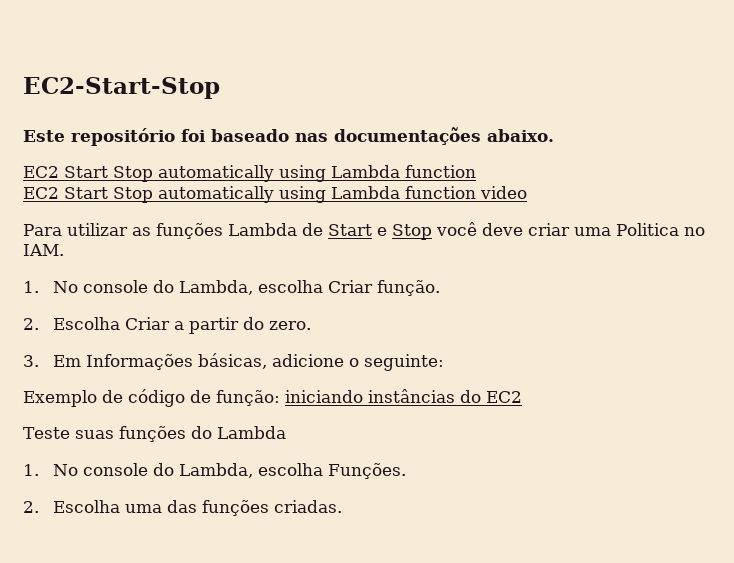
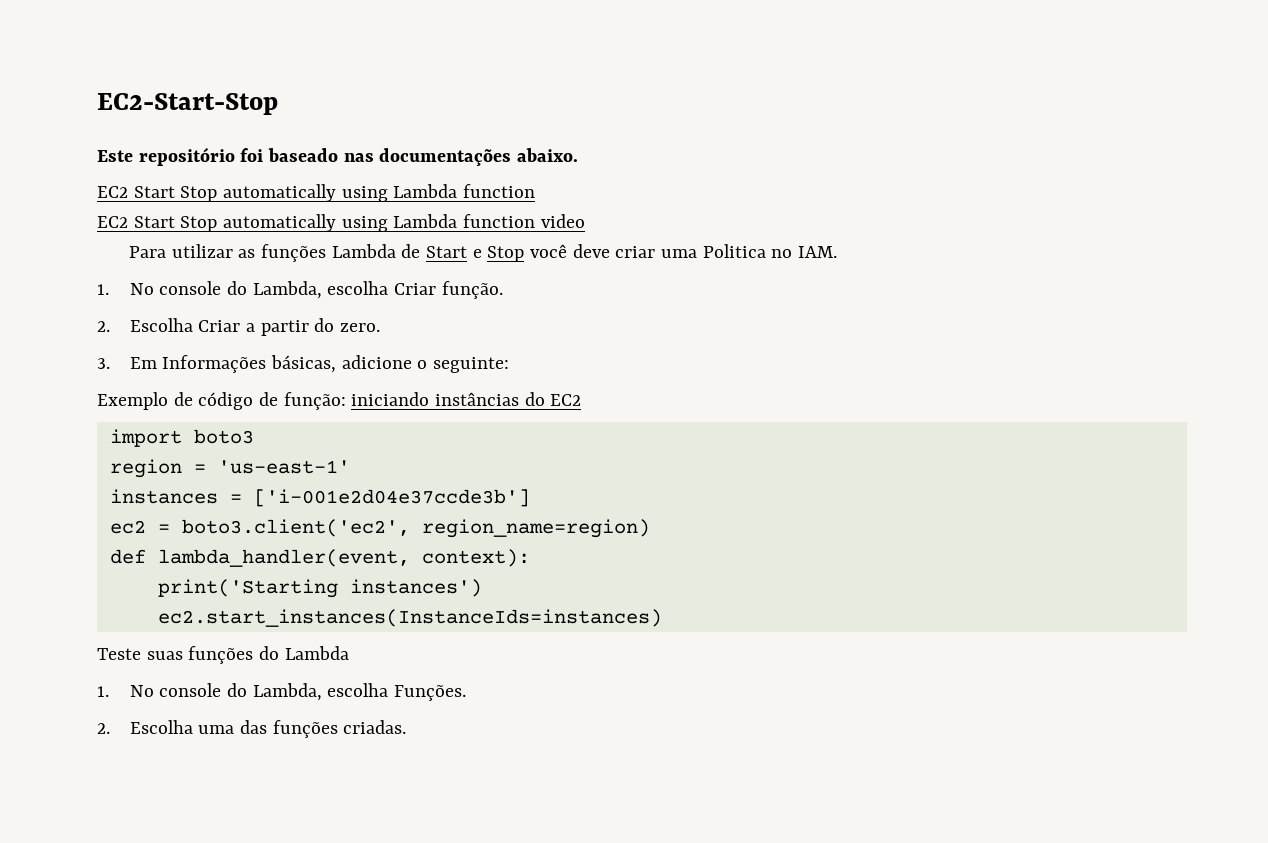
(522, 397) none -> [109,429,254,447] [109,459,350,478] [109,489,530,507] [109,519,650,538] [109,549,530,567] [157,579,482,598] [157,609,662,627] // import boto3 // region = 'us-east-1' // instances = ['i-001e2d04e37ccde3b'] // ec2 = boto3.client('ec2', region_name=region) // def lambda_handler(event, context): // print('Starting instances') // ec2.start_instances(InstanceIds=instances)

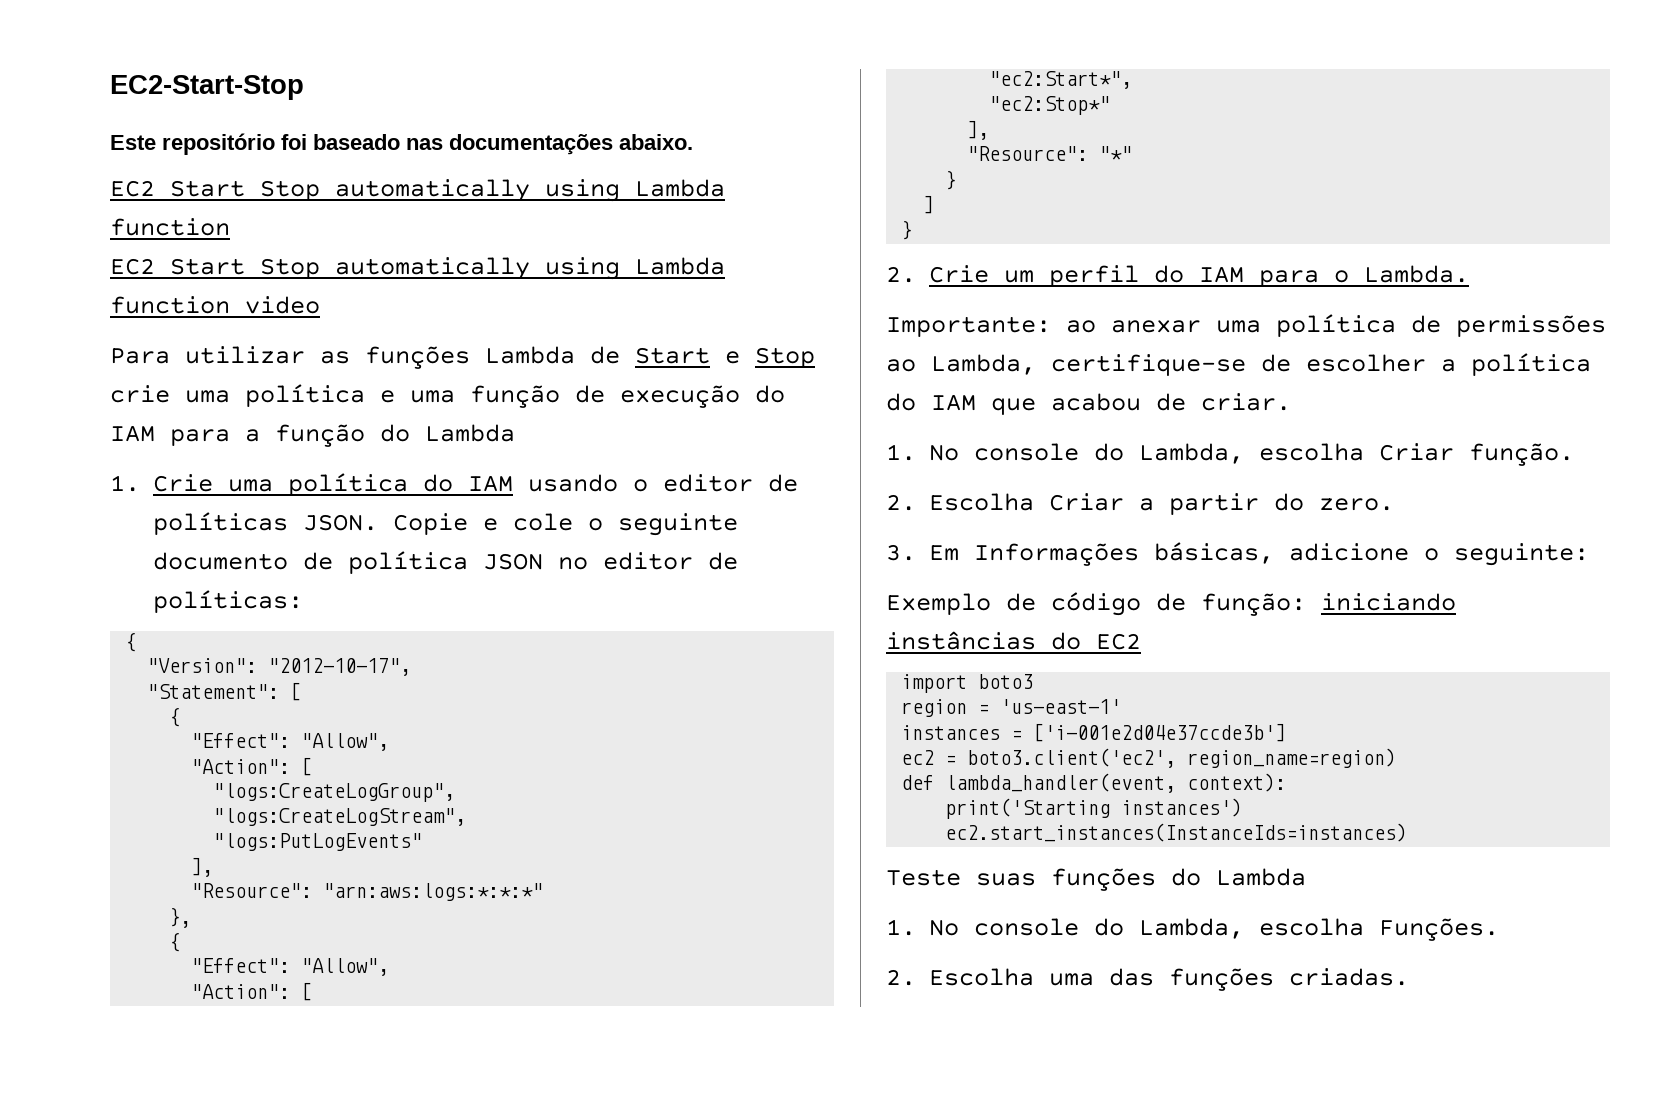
[529,244,837,258] você deve criar uma Politica no IAM. -> [110,384,785,408] [110,424,515,447] [110,473,798,496] [152,512,738,536] [152,551,738,574] [152,590,303,613] [125,632,137,652] [147,658,412,676] [147,682,302,701] [169,707,181,727] [191,733,390,751] [191,757,313,776] [213,783,456,802] [213,808,467,826] [213,833,423,851] [191,857,214,877] [191,883,544,901] [169,907,192,928] [169,932,181,952] [191,958,390,976] [191,982,313,1001] [989,71,1133,89] [989,96,1111,115] [967,120,990,140] [967,146,1133,161] [945,170,957,190] [923,195,935,214] [901,220,913,240] [886,265,1469,287] [886,314,1606,337] [886,353,1591,376] [886,393,1291,415] crie uma política e uma função de execução do IAM para a função do Lambda // 1. Crie uma política do IAM usando o editor de políticas JSON. Copie e cole o seguinte documento de política JSON no editor de políticas: // { // "Version": "2012-10-17", // "Statement": [ // { // "Effect": "Allow", // "Action": [ // "logs:CreateLogGroup", // "logs:CreateLogStream", // "logs:PutLogEvents" // ], // "Resource": "arn:aws:logs:*:*:*" // }, // { // "Effect": "Allow", // "Action": [ // "ec2:Start*", // "ec2:Stop*" // ], // "Resource": "*" // } // ] // } // 2. Crie um perfil do IAM para o Lambda. // Importante: ao anexar uma política de permissões ao Lambda, certifique-se de escolher a política do IAM que acabou de criar.

